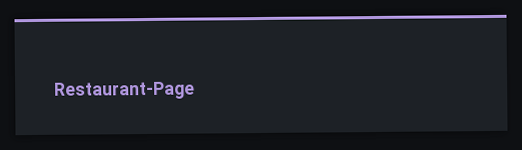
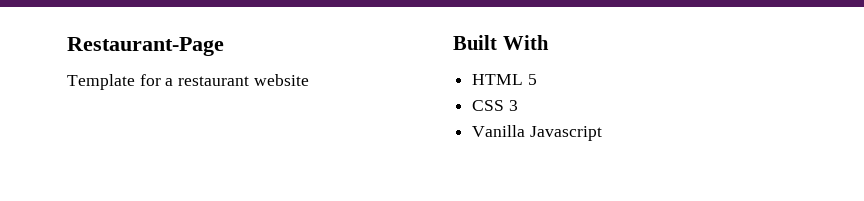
(195, 90) none -> [67,74,309,90] [453,35,549,50] [472,74,537,85] [472,100,518,111] [472,125,602,141] // Template for a restaurant website // Built With // HTML 5 // CSS 3 // Vanilla Javascript

